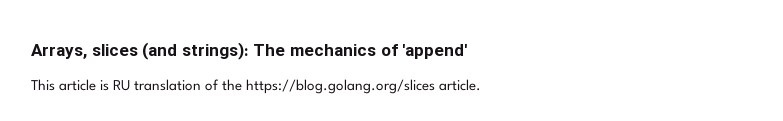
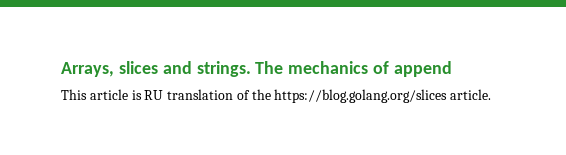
[142,42,249,60] (and strings): -> [162,61,251,77] and strings.
[402,44,468,59] 'append' -> [394,61,453,77] append

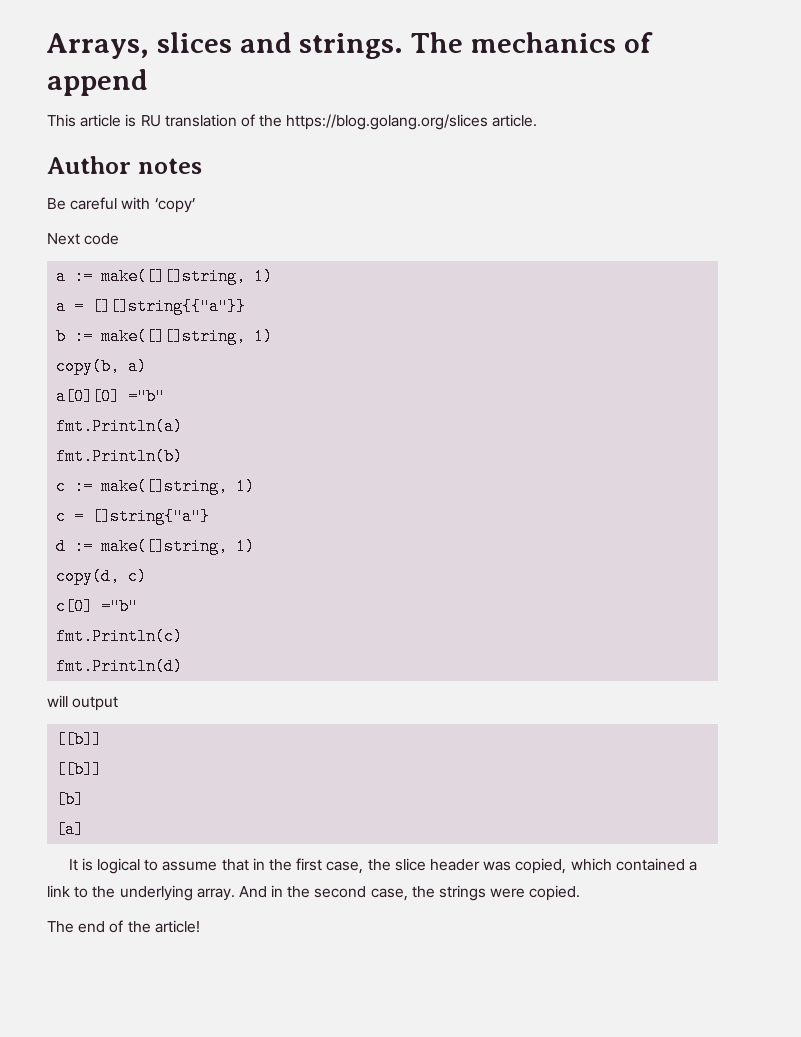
(492, 94) none -> [47,156,202,174] [47,197,195,213] [47,233,120,245] [56,268,274,285] [56,298,247,315] [56,328,274,345] [56,358,148,375] [56,388,166,405] [56,418,184,435] [56,448,184,465] [56,478,256,495] [56,508,211,525] [56,538,256,555] [56,568,148,585] [56,598,139,615] [56,628,184,645] [56,658,184,675] [47,695,119,711] [56,731,103,748] [56,761,103,778] [56,791,85,808] [56,821,85,838] [68,858,697,874] [47,885,581,901] [47,920,200,933] // Author notes // Be careful with ‘copy’ // Next code // a := make([][]string, 1) // a = [][]string{{"a"}} // b := make([][]string, 1) // copy(b, a) // a[0][0] ="b" // fmt.Println(a) // fmt.Println(b) // c := make([]string, 1) // c = []string{"a"} // d := make([]string, 1) // copy(d, c) // c[0] ="b" // fmt.Println(c) // fmt.Println(d) // will output // [[b]] // [[b]] // [b] // [a] // It is logical to assume that in the first case, the slice header was copied, which contained a link to the underlying array. And in the second case, the strings were copied. // The end of the article!

